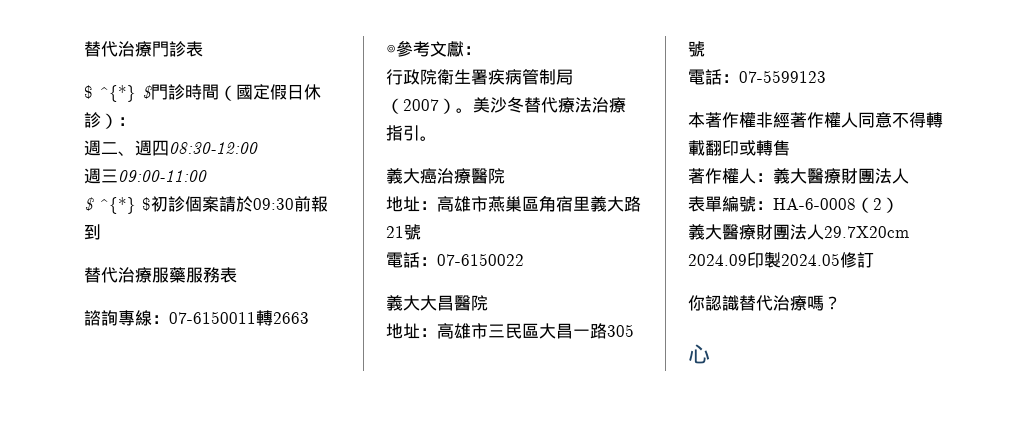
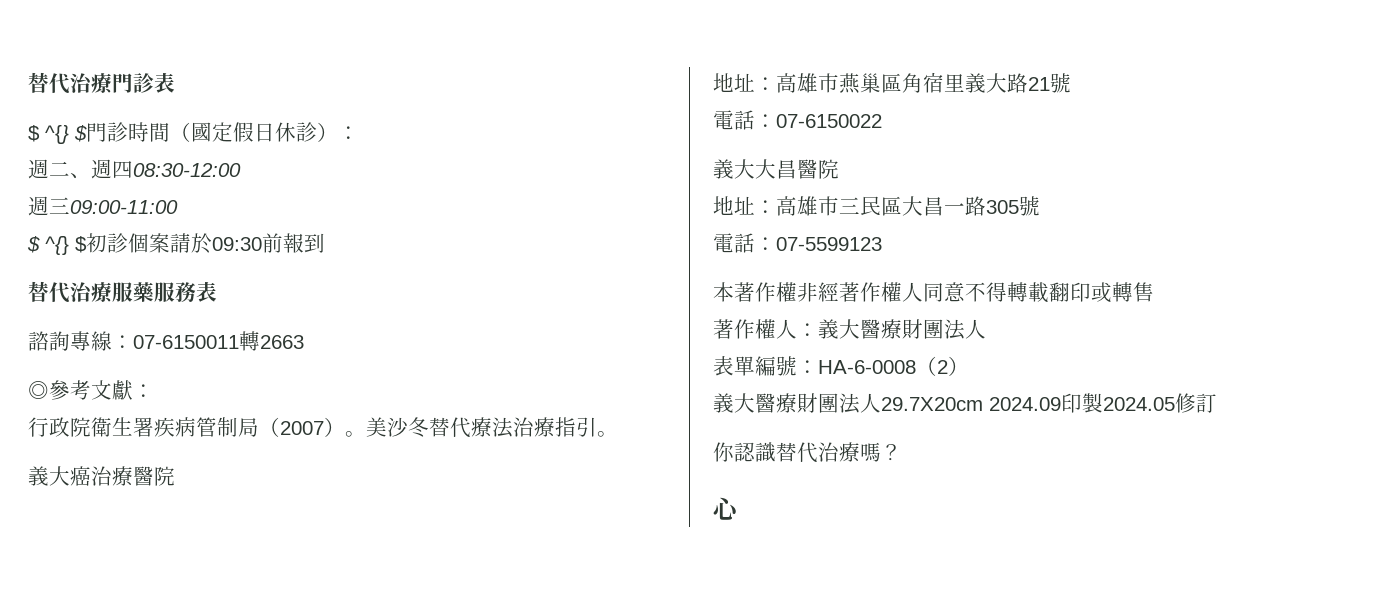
[99,85,136,102] ^{*} -> [45,125,69,144] ^{}
[99,197,136,214] ^{*} -> [45,236,69,255] ^{}

